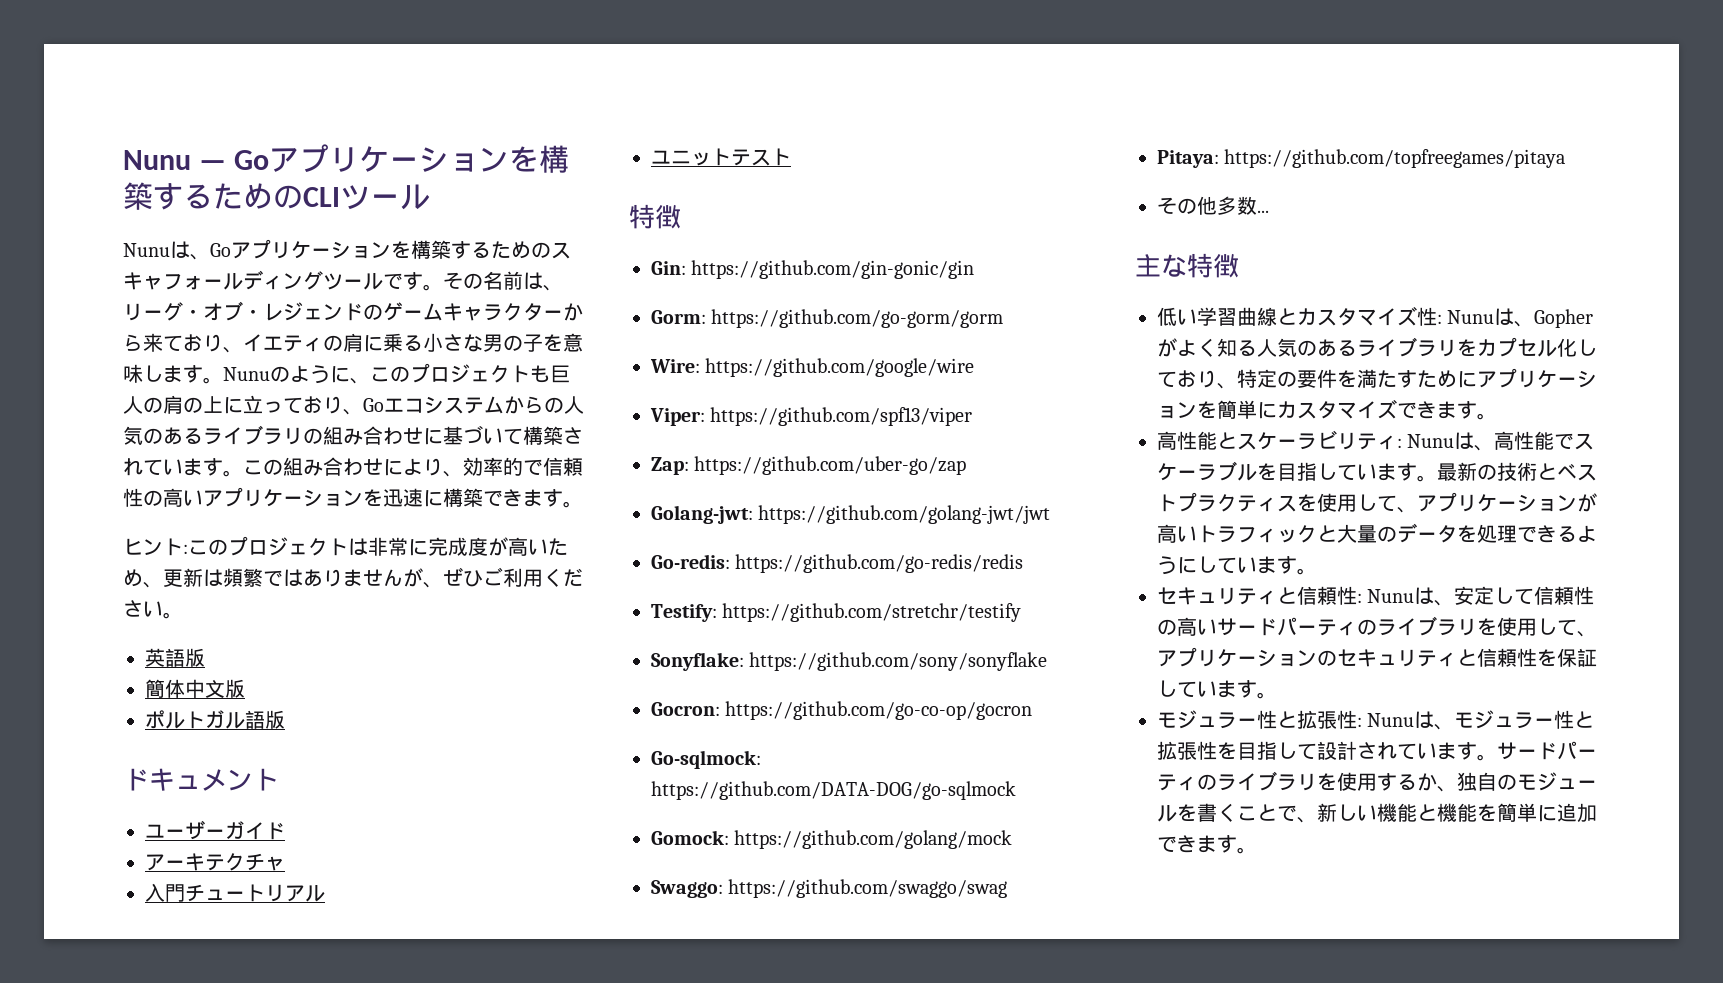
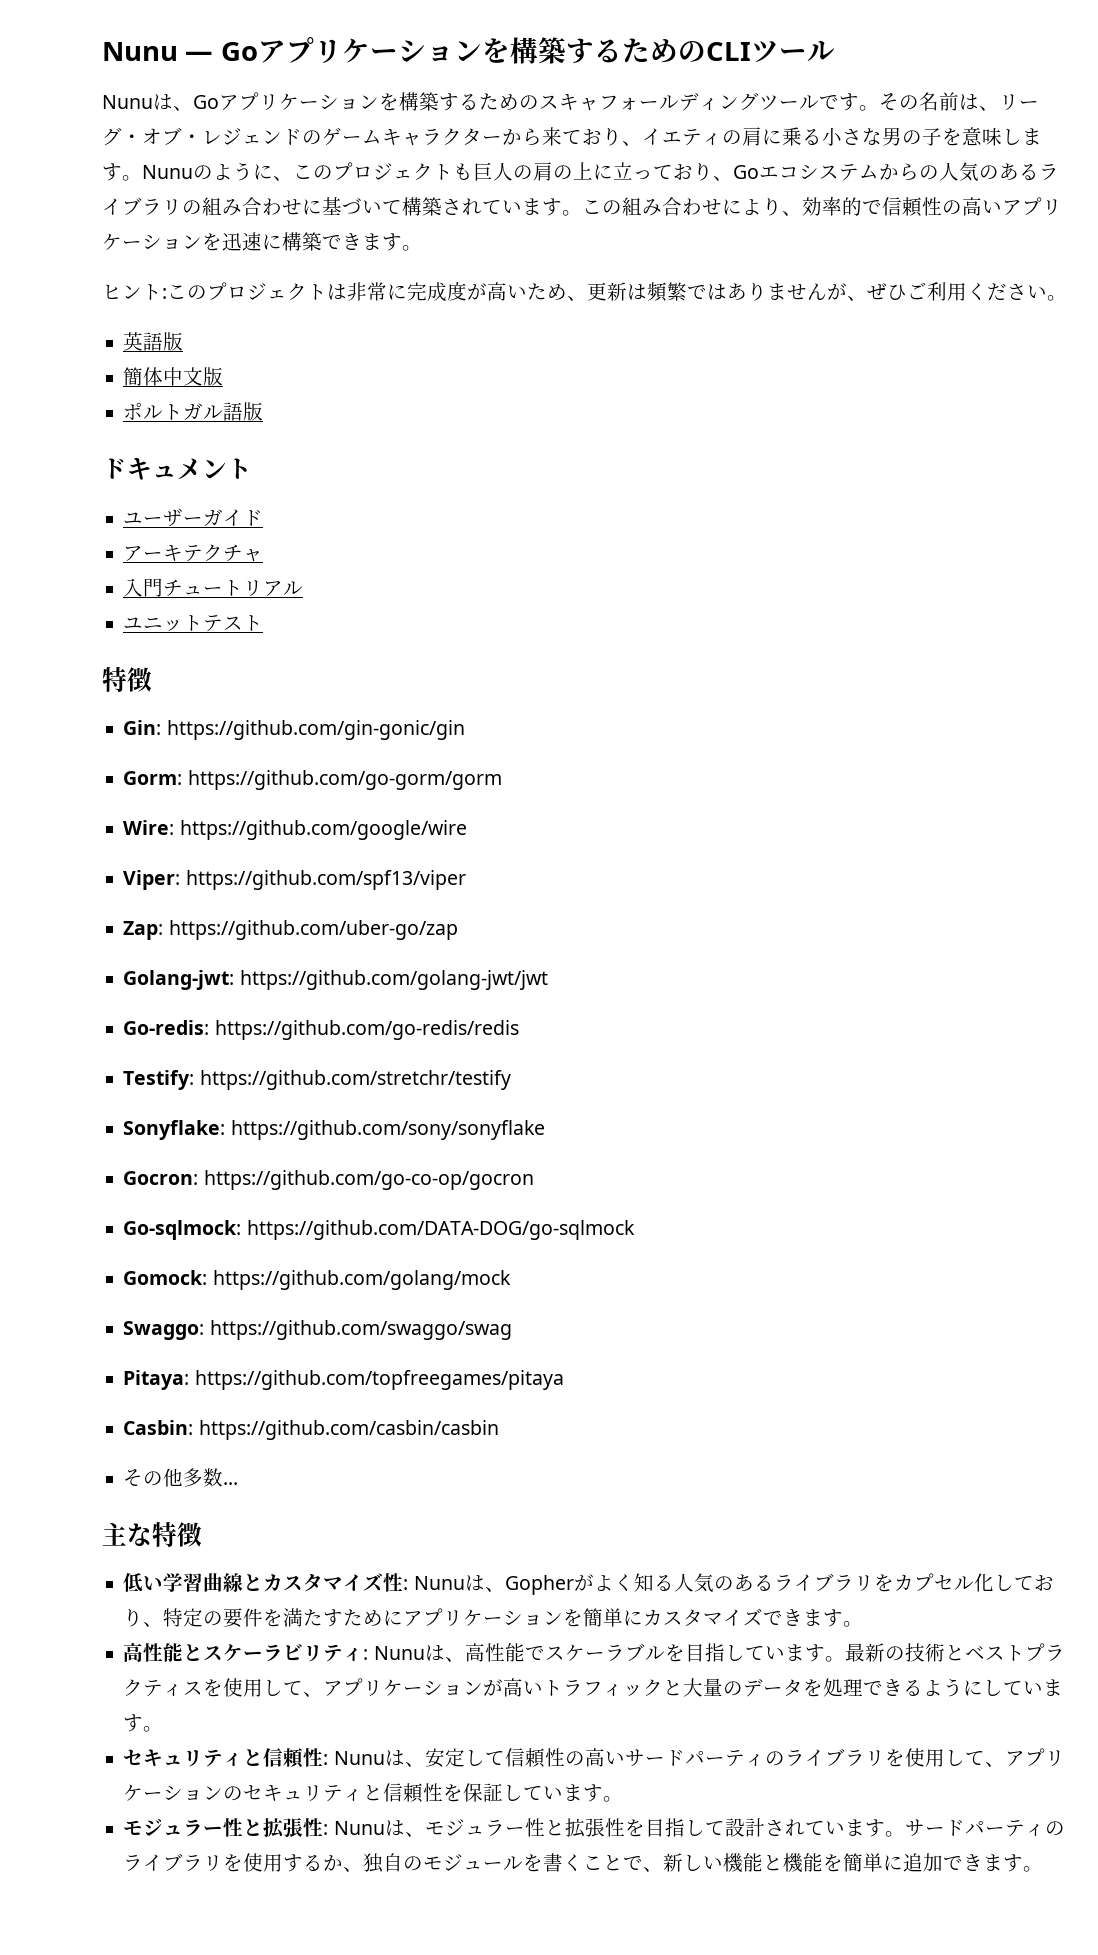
(1566, 158) none -> [123,1420,499,1440] // Casbin: https://github.com/casbin/casbin

